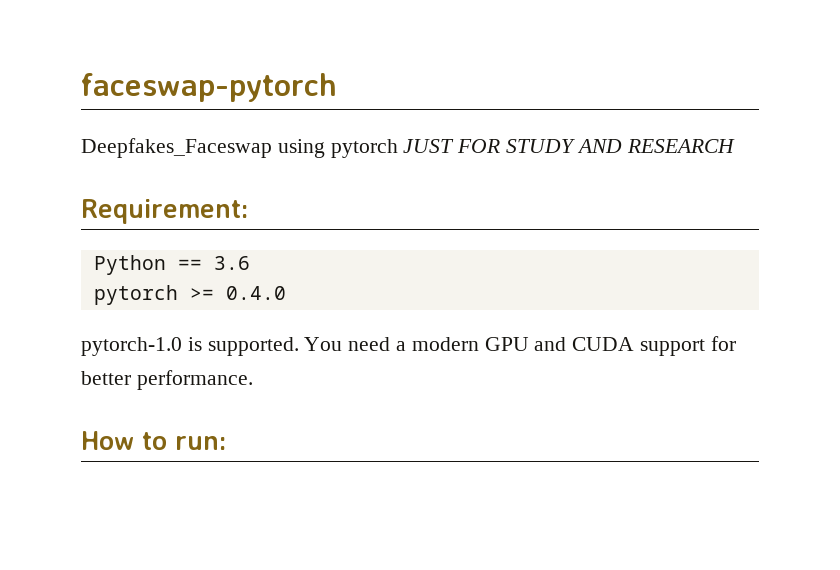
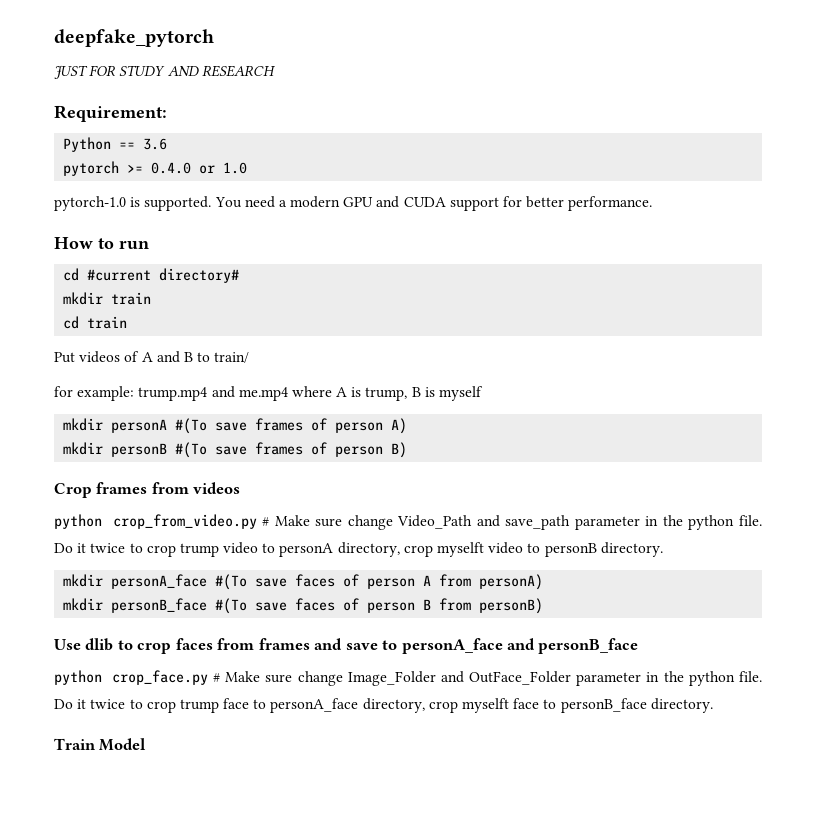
[81,73,337,102] [81,138,398,158] faceswap-pytorch // Deepfakes_Faceswap using pytorch -> [54,29,214,47] deepfake_pytorch //
(286, 293) none -> [199,162,248,174] or 1.0
[175,436,226,450] run: -> [119,241,149,249] [63,268,240,283] [63,292,152,305] [63,316,128,329] [54,351,250,363] [54,386,484,401] [63,418,408,434] [63,442,408,458] [54,482,241,498] [54,514,763,530] [54,542,663,557] [63,574,544,590] [63,598,544,614] [54,638,639,654] [54,670,763,686] [54,698,713,713] [54,738,147,751] run // cd #current directory# // mkdir train // cd train // Put videos of A and B to train/ // for example: trump.mp4 and me.mp4 where A is trump, B is myself // mkdir personA #(To save frames of person A) // mkdir personB #(To save frames of person B) // Crop frames from videos // python crop_from_video.py # Make sure change Video_Path and save_path parameter in the python file. Do it twice to crop trump video to personA directory, crop myselft video to personB directory. // mkdir personA_face #(To save faces of person A from personA) // mkdir personB_face #(To save faces of person B from personB) // Use dlib to crop faces from frames and save to personA_face and personB_face // python crop_face.py # Make sure change Image_Folder and OutFace_Folder parameter in the python file. Do it twice to crop trump face to personA_face directory, crop myselft face to personB_face directory. // Train Model

